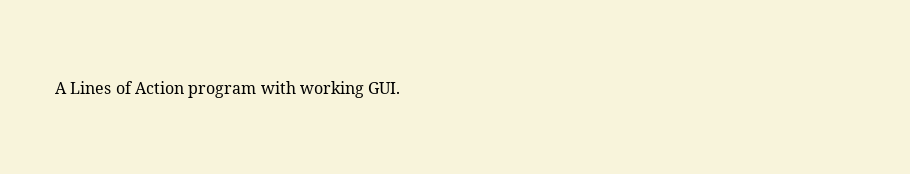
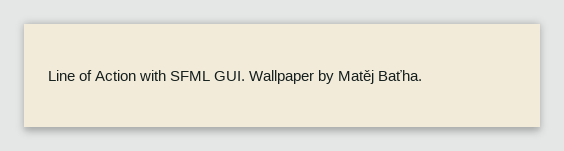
[55,81,401,98] A Lines of Action program with working GUI. -> [48,70,423,84] Line of Action with SFML GUI. Wallpaper by Matěj Baťha.

